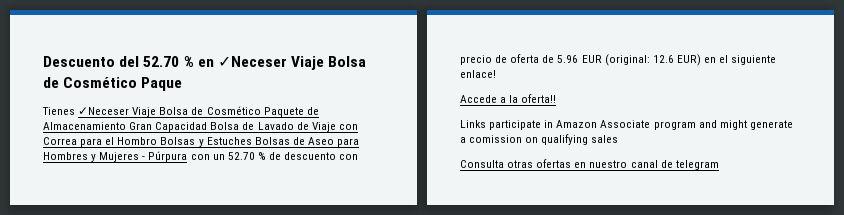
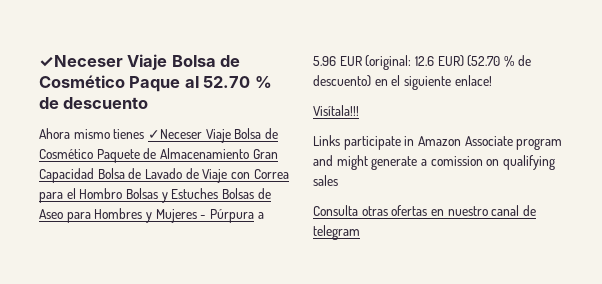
[43,56,214,67] Descuento del 52.70 % en -> (39, 61) none
[42,107,75,115] // Tienes -> [184,76,272,88] [39,97,149,109] [39,128,145,139] al 52.70 % de descuento // Ahora mismo tienes
[190,152,359,160] [460,54,555,65] con un 52.70 % de descuento con precio de oferta de -> [257,212,264,219] a
(701, 60) none -> [467,55,531,67] [313,75,371,87] (52.70 % de descuento)
[460,94,557,103] Accede a la oferta!! -> [313,105,359,116] Visítala!!!

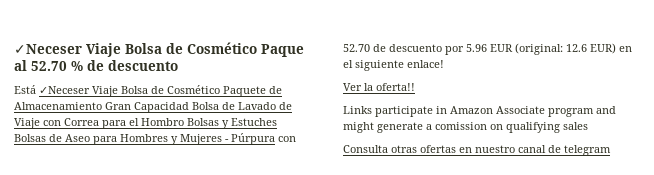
[39,128,145,139] Ahora mismo tienes -> [14,85,36,94] Está
[257,212,264,219] a -> [278,136,296,142] [343,44,464,55] con 52.70 de descuento por
[467,55,531,67] [313,75,371,87] (52.70 % de descuento) -> (616, 48) none
[313,105,359,116] Visítala!!! -> [343,83,415,91] Ver la oferta!!

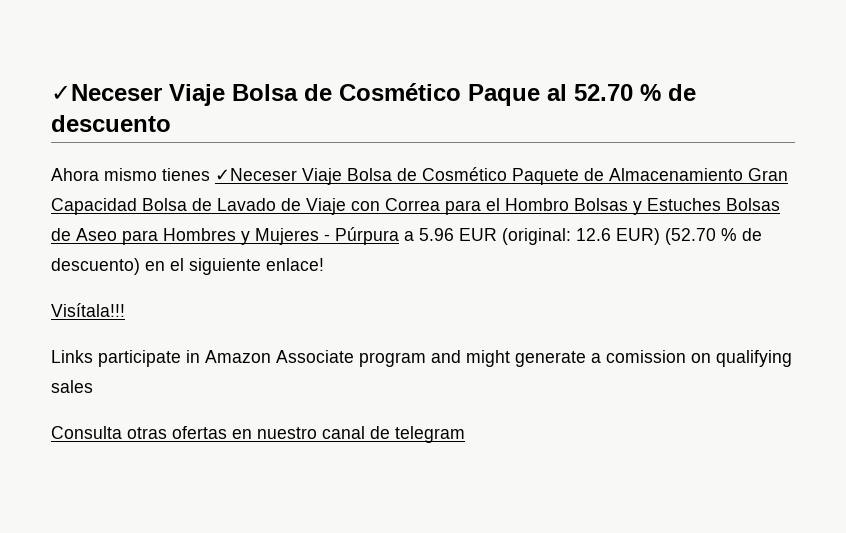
[14,85,36,94] Está -> [51,168,210,181] Ahora mismo tienes
[278,136,296,142] [343,44,464,55] con 52.70 de descuento por -> [404,231,414,241] a
(616, 48) none -> [665,228,762,245] [51,258,140,275] (52.70 % de descuento)
[343,83,415,91] Ver la oferta!! -> [51,303,125,317] Visítala!!!

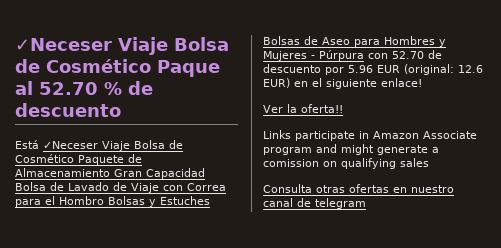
[51,168,210,181] Ahora mismo tienes -> [15,140,39,149] Está
[404,231,414,241] a -> [368,50,442,59] [263,64,344,75] con 52.70 de descuento por
[665,228,762,245] [51,258,140,275] (52.70 % de descuento) -> (290, 83) none
[51,303,125,317] Visítala!!! -> [263,104,343,113] Ver la oferta!!

